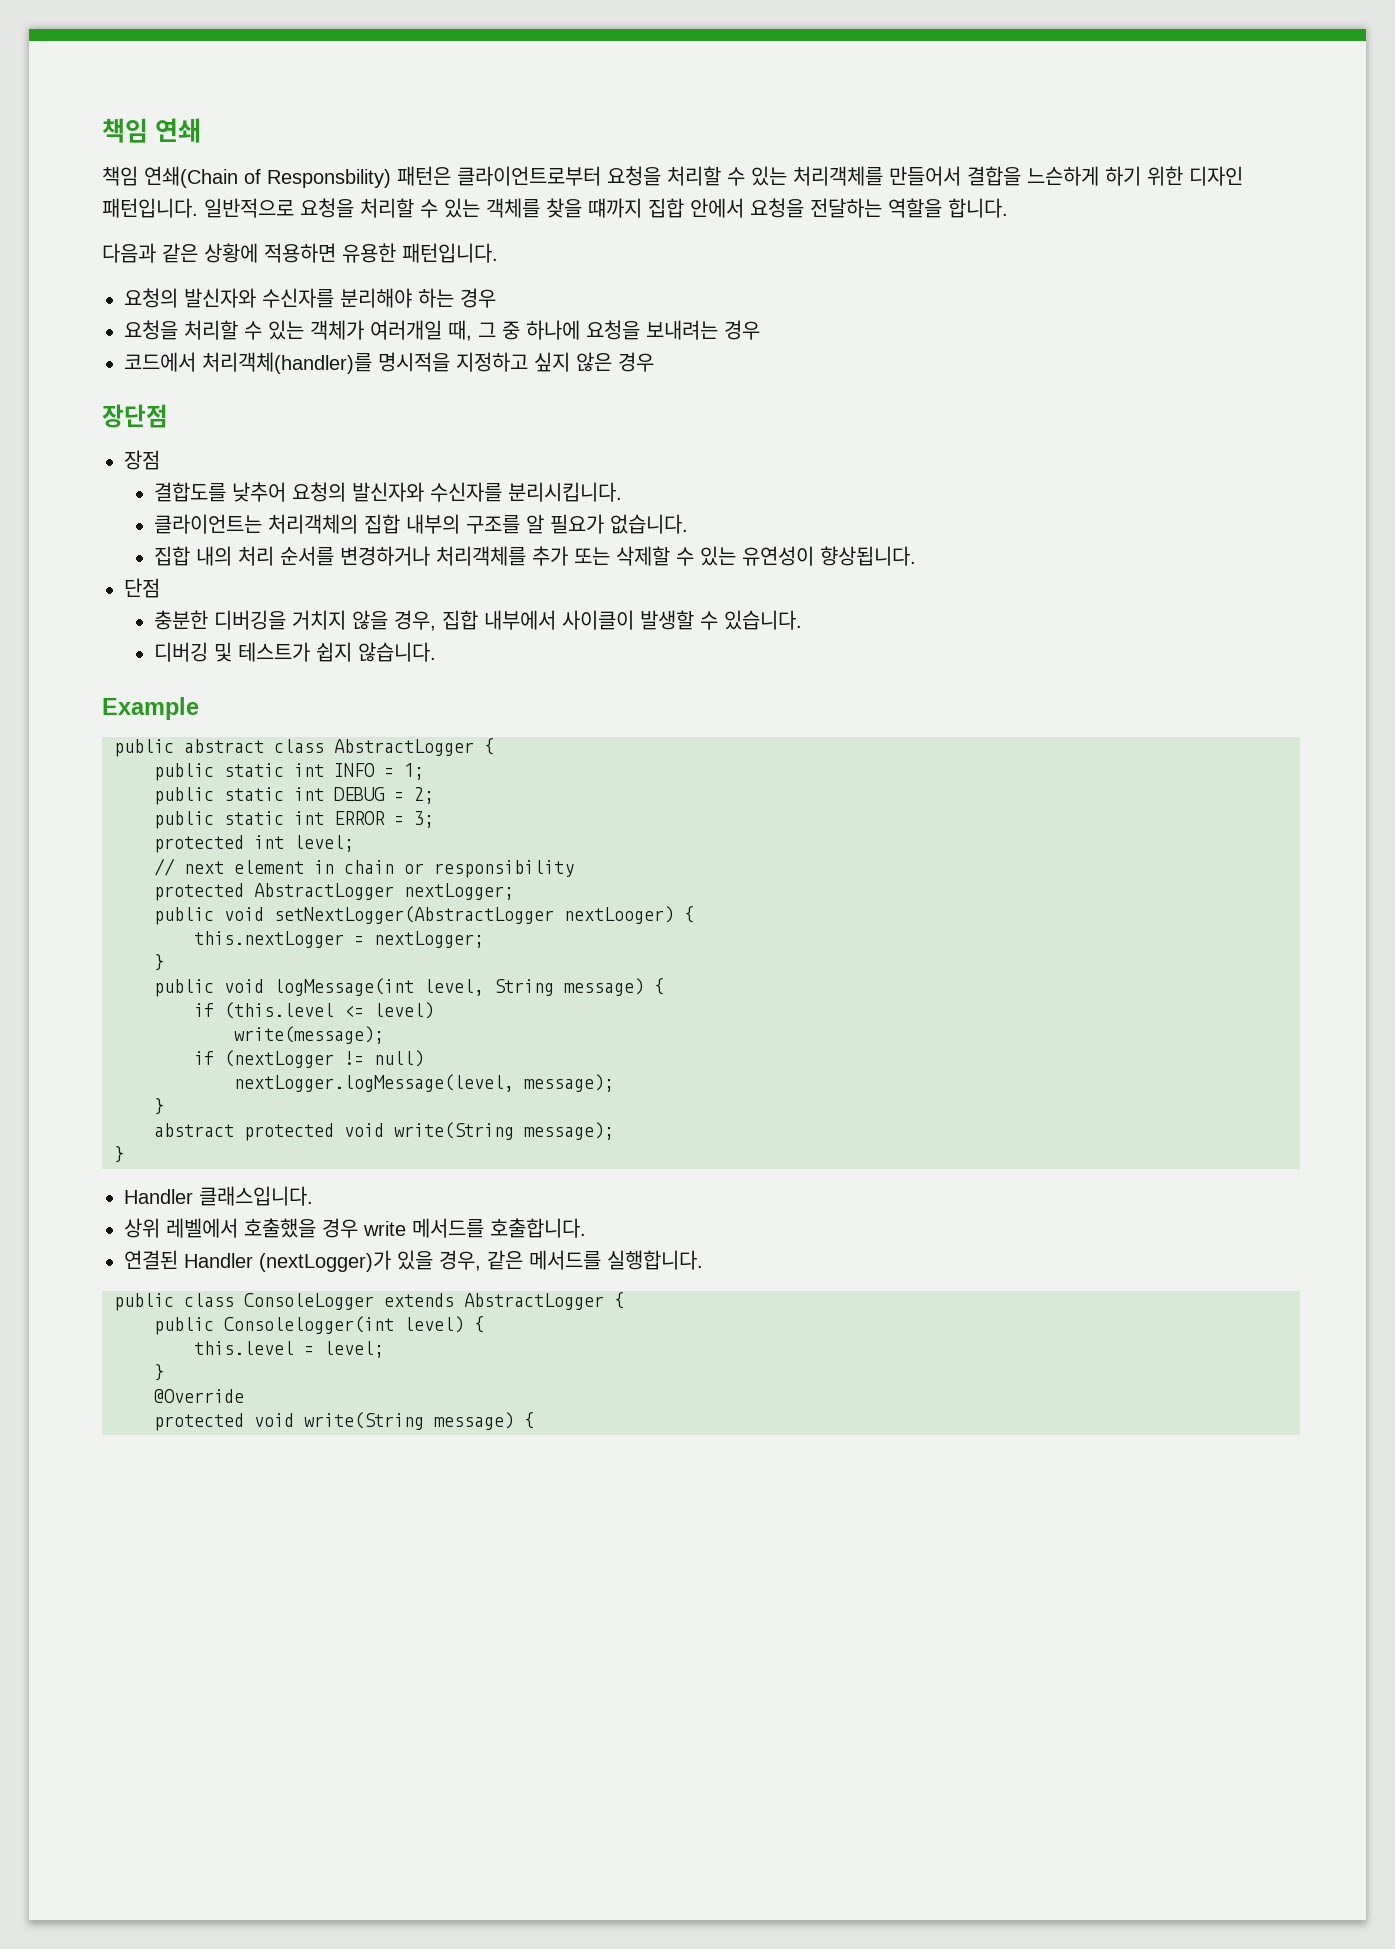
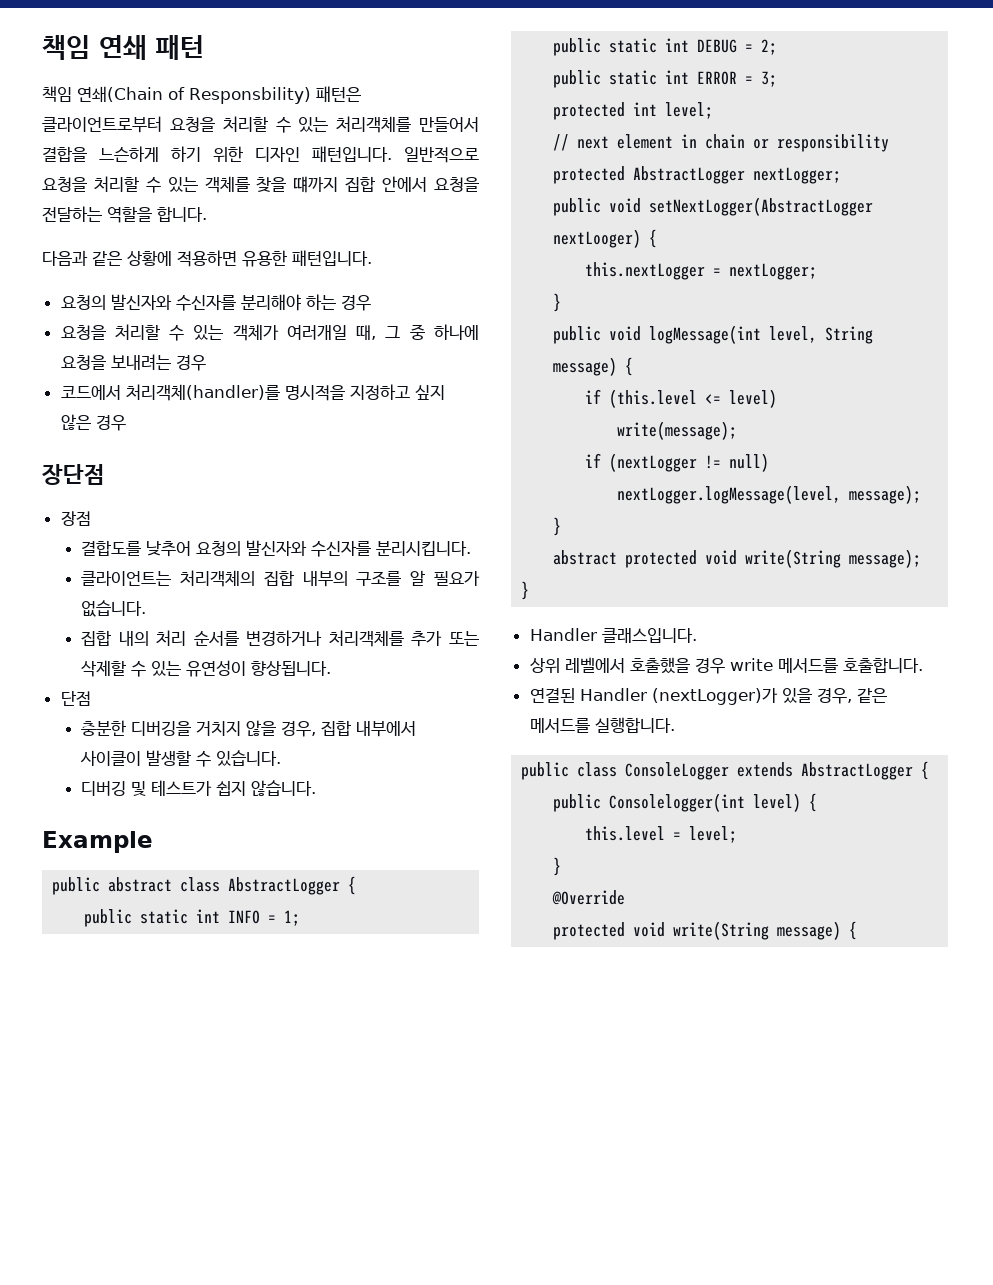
(201, 130) none -> [156,35,204,60] 패턴

